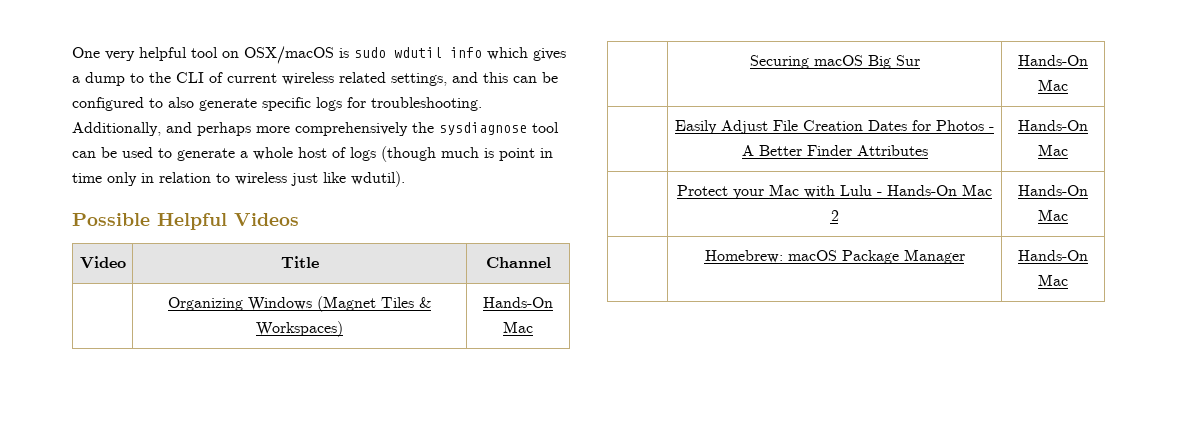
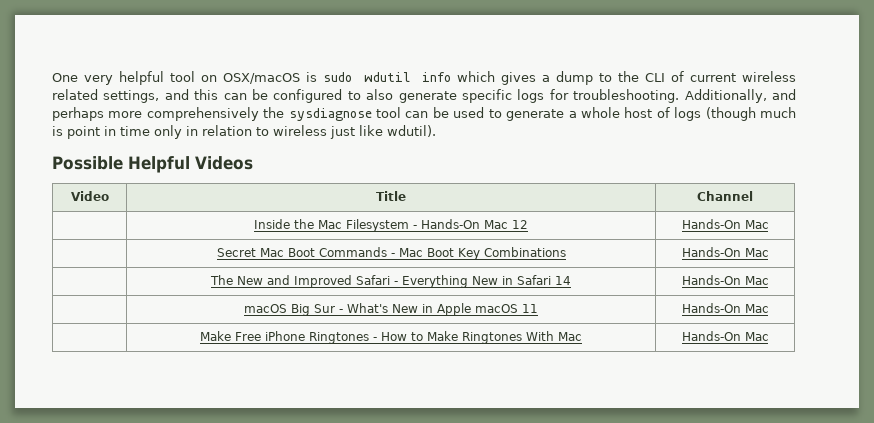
[168,296,431,312] [256,321,343,337] [483,297,553,308] [503,321,533,333] [749,55,920,69] [1018,55,1088,66] [1038,79,1068,91] [675,120,994,134] [741,145,928,156] [1018,120,1088,131] [1038,144,1068,156] [677,184,992,199] [830,210,839,221] [1018,185,1088,196] [1038,209,1068,221] [704,249,965,264] Organizing Windows (Magnet Tiles & Workspaces) | Hands-On Mac // | Securing macOS Big Sur | Hands-On Mac // | Easily Adjust File Creation Dates for Photos - A Better Finder Attributes | Hands-On Mac // | Protect your Mac with Lulu - Hands-On Mac 2 | Hands-On Mac // | Homebrew: macOS Package Manager -> [254,219,528,232] [681,219,769,229] [216,247,566,260] [681,247,769,257] [210,275,571,288] [681,275,769,285] [244,303,538,316] [681,303,769,313] [200,331,582,344] Inside the Mac Filesystem - Hands-On Mac 12 | Hands-On Mac // | Secret Mac Boot Commands - Mac Boot Key Combinations | Hands-On Mac // | The New and Improved Safari - Everything New in Safari 14 | Hands-On Mac // | macOS Big Sur - What's New in Apple macOS 11 | Hands-On Mac // | Make Free iPhone Ringtones - How to Make Ringtones With Mac

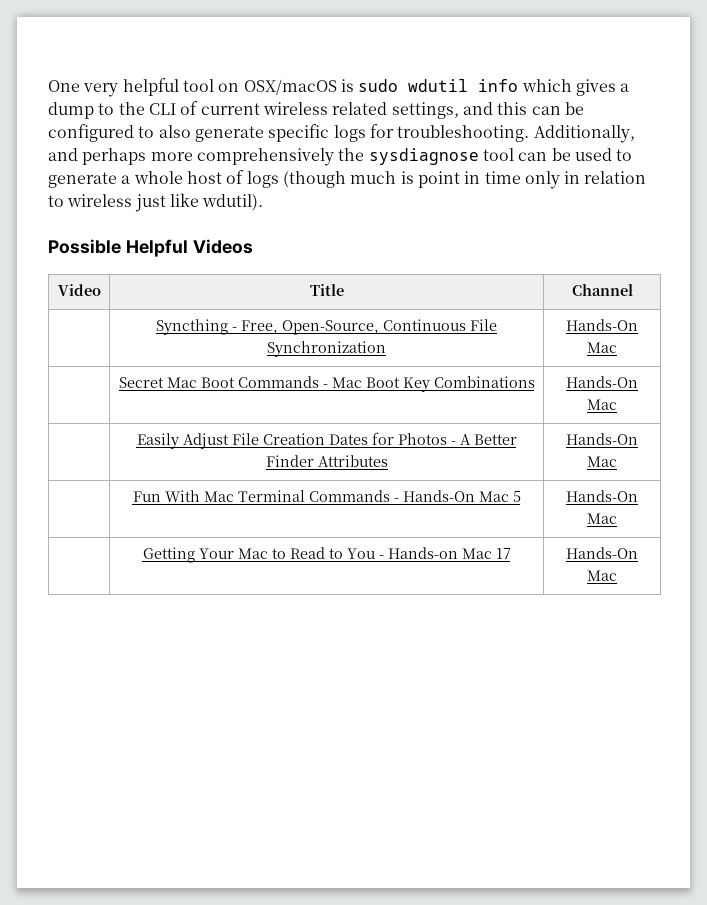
[254,219,528,232] Inside the Mac Filesystem - Hands-On Mac 12 -> [156,319,497,335] [267,341,386,357] Syncthing - Free, Open-Source, Continuous File Synchronization
[210,275,571,288] [681,275,769,285] [244,303,538,316] [681,303,769,313] [200,331,582,344] The New and Improved Safari - Everything New in Safari 14 | Hands-On Mac // | macOS Big Sur - What's New in Apple macOS 11 | Hands-On Mac // | Make Free iPhone Ringtones - How to Make Ringtones With Mac -> [136,432,517,449] [265,455,388,467] [566,433,638,445] [587,456,617,467] [132,490,521,502] [566,490,638,502] [587,513,617,524] [142,547,511,563] Easily Adjust File Creation Dates for Photos - A Better Finder Attributes | Hands-On Mac // | Fun With Mac Terminal Commands - Hands-On Mac 5 | Hands-On Mac // | Getting Your Mac to Read to You - Hands-on Mac 17

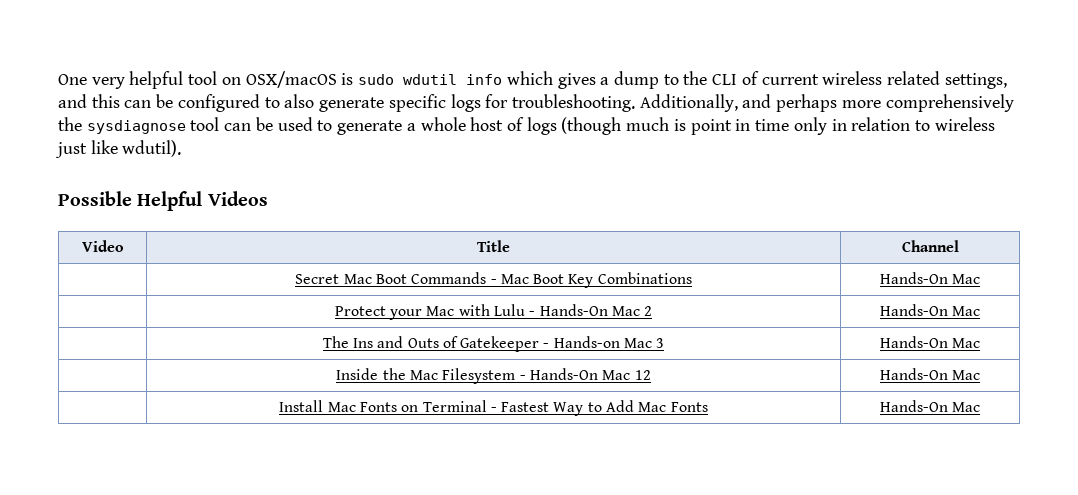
[156,319,497,335] [267,341,386,357] [566,319,638,331] [587,342,617,353] // | Syncthing - Free, Open-Source, Continuous File Synchronization | Hands-On Mac -> (959, 246) none
[136,432,517,449] [265,455,388,467] [566,433,638,445] [587,456,617,467] [132,490,521,502] [566,490,638,502] [587,513,617,524] [142,547,511,563] Easily Adjust File Creation Dates for Photos - A Better Finder Attributes | Hands-On Mac // | Fun With Mac Terminal Commands - Hands-On Mac 5 | Hands-On Mac // | Getting Your Mac to Read to You - Hands-on Mac 17 -> [334,304,653,320] [879,304,981,316] [322,336,665,352] [879,336,981,348] [336,368,651,384] [879,368,981,380] [279,400,708,416] Protect your Mac with Lulu - Hands-On Mac 2 | Hands-On Mac // | The Ins and Outs of Gatekeeper - Hands-on Mac 3 | Hands-On Mac // | Inside the Mac Filesystem - Hands-On Mac 12 | Hands-On Mac // | Install Mac Fonts on Terminal - Fastest Way to Add Mac Fonts

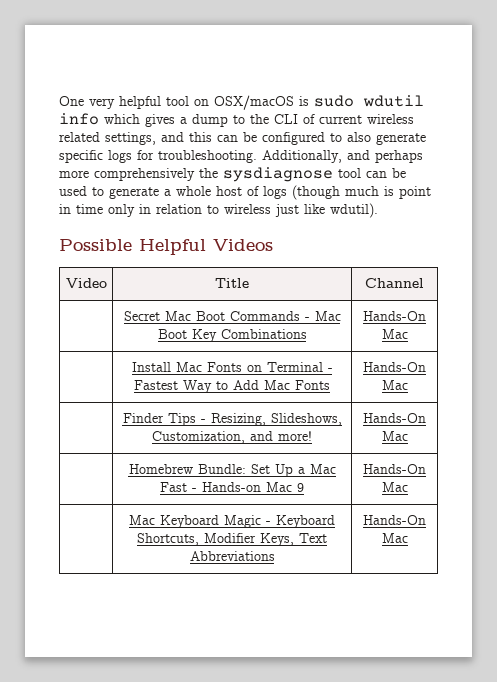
[334,304,653,320] [879,304,981,316] [322,336,665,352] [879,336,981,348] [336,368,651,384] [879,368,981,380] // | Protect your Mac with Lulu - Hands-On Mac 2 | Hands-On Mac // | The Ins and Outs of Gatekeeper - Hands-on Mac 3 | Hands-On Mac // | Inside the Mac Filesystem - Hands-On Mac 12 | Hands-On Mac -> (408, 334) none
(981, 407) none -> [122,413,342,426] [152,431,312,444] [363,413,426,423] [381,431,408,441] [128,464,336,477] [160,482,304,492] [363,464,426,474] [381,482,408,492] [129,515,335,528] [137,533,327,546] [189,551,275,561] [363,515,426,525] [381,533,408,543] // | Finder Tips - Resizing, Slideshows, Customization, and more! | Hands-On Mac // | Homebrew Bundle: Set Up a Mac Fast - Hands-on Mac 9 | Hands-On Mac // | Mac Keyboard Magic - Keyboard Shortcuts, Modifier Keys, Text Abbreviations | Hands-On Mac

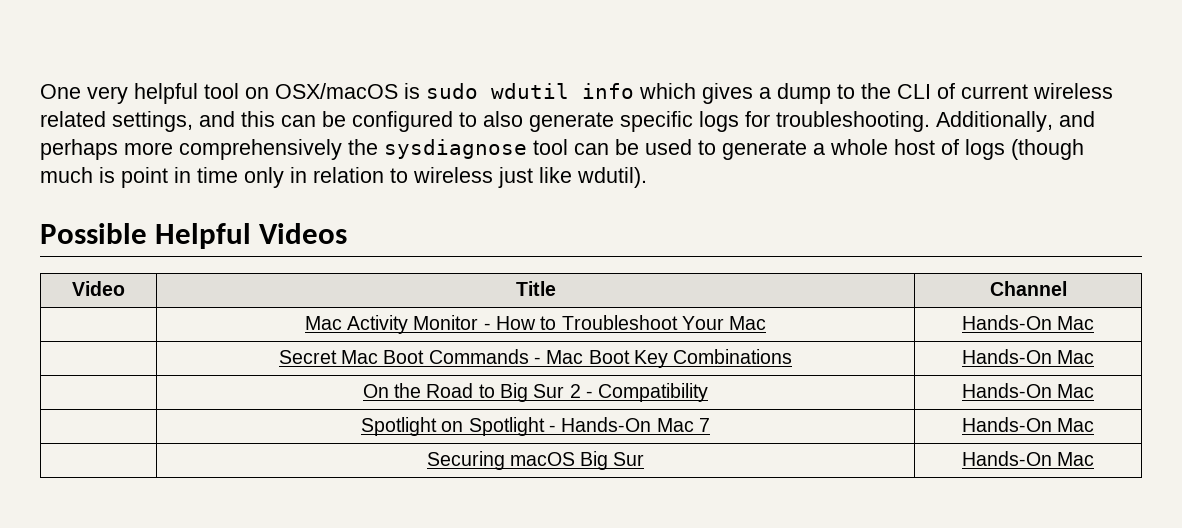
(424, 283) none -> [304,315,767,334] [961,315,1095,330] // | Mac Activity Monitor - How to Troubleshoot Your Mac | Hands-On Mac
[131,362,333,372] [134,380,330,393] [363,362,426,372] [381,380,408,390] [122,413,342,426] [152,431,312,444] [363,413,426,423] [381,431,408,441] [128,464,336,477] [160,482,304,492] [363,464,426,474] [381,482,408,492] [129,515,335,528] [137,533,327,546] [189,551,275,561] Install Mac Fonts on Terminal - Fastest Way to Add Mac Fonts | Hands-On Mac // | Finder Tips - Resizing, Slideshows, Customization, and more! | Hands-On Mac // | Homebrew Bundle: Set Up a Mac Fast - Hands-on Mac 9 | Hands-On Mac // | Mac Keyboard Magic - Keyboard Shortcuts, Modifier Keys, Text Abbreviations -> [362,383,709,402] [961,383,1095,398] [361,417,710,436] [961,417,1095,432] [426,451,645,470] On the Road to Big Sur 2 - Compatibility | Hands-On Mac // | Spotlight on Spotlight - Hands-On Mac 7 | Hands-On Mac // | Securing macOS Big Sur

